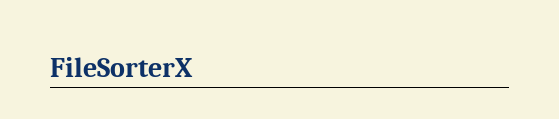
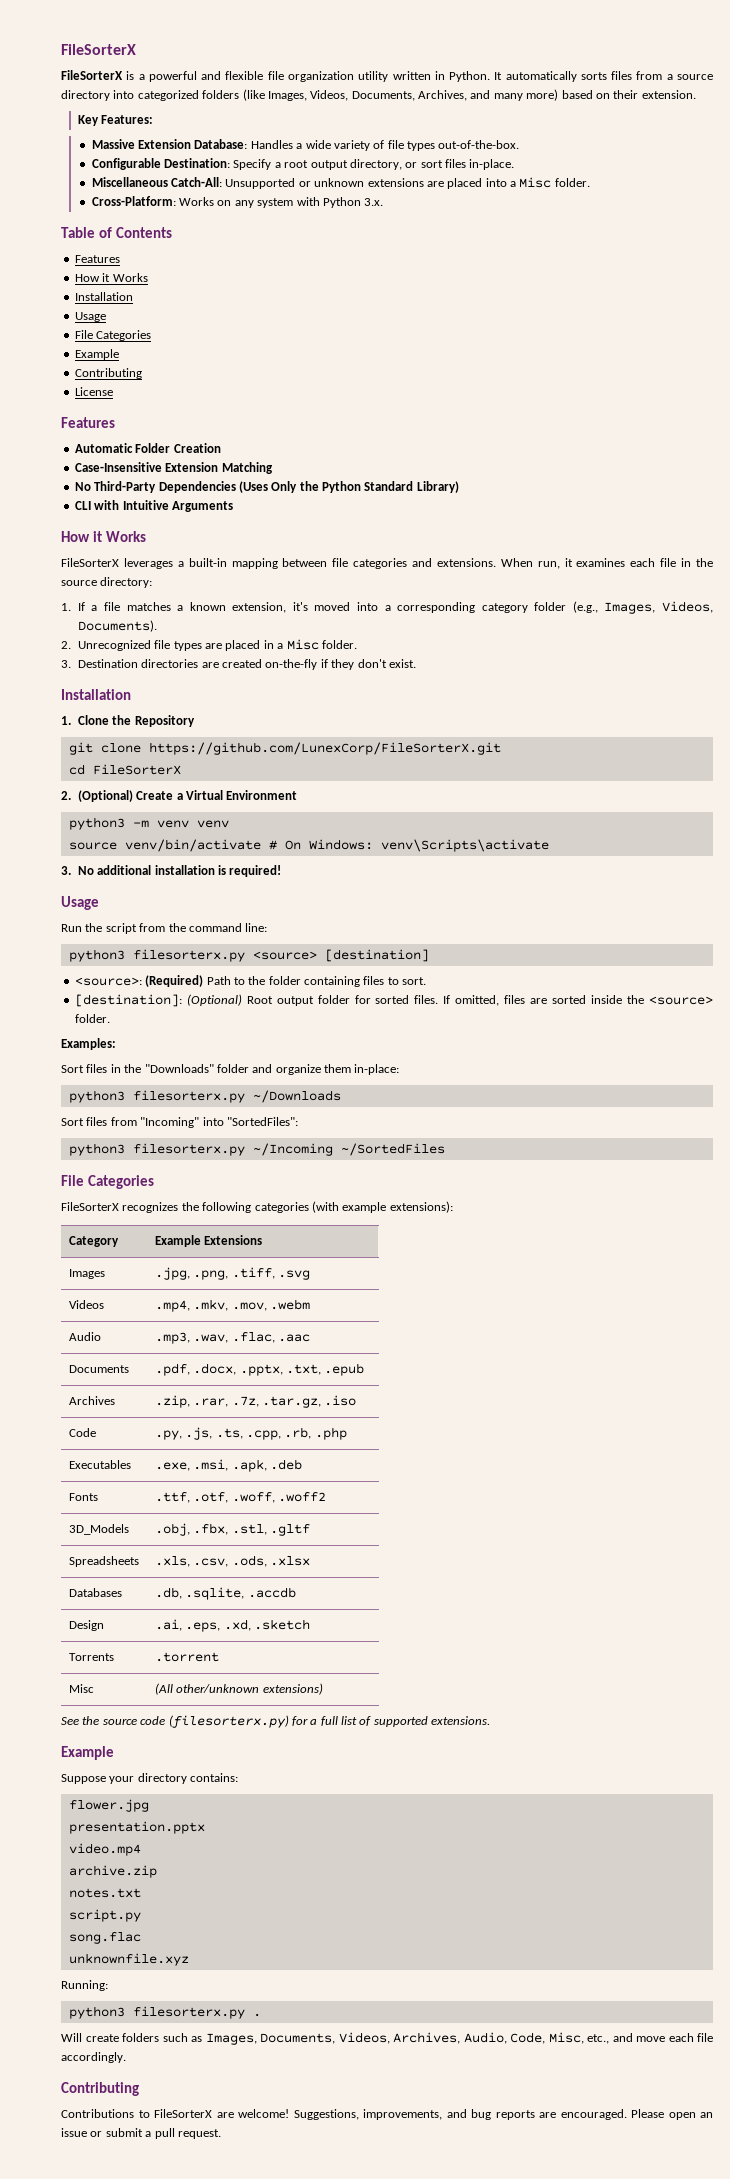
[50,57,193,77] FileSorterX -> [61,44,136,55] [61,70,714,82] [61,89,696,101] [77,115,154,126] [91,139,520,151] [91,158,515,170] [91,177,590,189] [91,196,384,208] [61,227,172,238] [74,255,120,263] [74,273,148,282] [74,292,133,301] [74,312,106,322] [74,330,152,341] [74,349,119,360] [74,368,142,379] [74,387,113,396] [61,417,115,428] [74,443,221,453] [74,462,273,474] [74,481,459,493] [74,500,233,512] [61,531,146,542] [61,558,713,569] [61,577,153,588] [61,601,713,614] [77,620,157,632] [61,639,357,651] [61,659,416,670] [61,689,131,700] [61,715,195,727] [68,742,501,755] [68,764,181,775] [61,790,298,802] [68,817,229,830] [68,839,549,852] [61,865,282,877] [61,896,99,910] [61,923,268,934] [68,949,429,962] [74,975,427,987] [74,994,713,1007] [74,1014,110,1023] [61,1038,116,1050] [61,1064,400,1075] [68,1090,341,1103] [61,1117,298,1128] [68,1143,445,1156] [61,1175,154,1189] [61,1201,453,1213] [68,1236,119,1247] [154,1235,263,1247] [68,1269,105,1279] [154,1267,311,1280] [68,1300,104,1309] [154,1299,311,1312] [68,1332,101,1341] [154,1332,311,1344] [68,1365,129,1373] [154,1363,365,1376] [68,1396,115,1405] [154,1395,357,1408] [68,1428,96,1437] [154,1427,347,1440] [68,1460,131,1469] [154,1459,303,1472] [68,1493,98,1501] [154,1492,327,1503] [68,1524,129,1535] [154,1523,311,1536] [68,1556,139,1567] [154,1555,311,1567] [68,1588,122,1597] [154,1587,296,1600] [68,1620,104,1631] [154,1619,311,1632] [68,1653,114,1661] [154,1652,219,1662] [68,1684,94,1693] [154,1683,323,1695] [61,1715,491,1728] [61,1746,114,1760] [61,1773,239,1784] [68,1799,149,1812] [68,1821,205,1834] [68,1843,141,1856] [68,1865,157,1878] [68,1888,141,1898] [68,1909,141,1922] [68,1932,141,1944] [68,1953,189,1966] [61,1980,108,1991] [68,2006,261,2019] [61,2032,713,2045] [61,2052,126,2063] [61,2082,139,2096] [61,2109,713,2120] [61,2128,221,2139] FileSorterX // FileSorterX is a powerful and flexible file organization utility written in Python. It automatically sorts files from a source directory into categorized folders (like Images, Videos, Documents, Archives, and many more) based on their extension. // Key Features: // Massive Extension Database: Handles a wide variety of file types out-of-the-box. // Configurable Destination: Specify a root output directory, or sort files in-place. // Miscellaneous Catch-All: Unsupported or unknown extensions are placed into a Misc folder. // Cross-Platform: Works on any system with Python 3.x. // Table of Contents // Features // How it Works // Installation // Usage // File Categories // Example // Contributing // License // Features // Automatic Folder Creation // Case-Insensitive Extension Matching // No Third-Party Dependencies (Uses Only the Python Standard Library) // CLI with Intuitive Arguments // How it Works // FileSorterX leverages a built-in mapping between file categories and extensions. When run, it examines each file in the source directory: // 1. If a file matches a known extension, it's moved into a corresponding category folder (e.g., Images, Videos, Documents). // 2. Unrecognized file types are placed in a Misc folder. // 3. Destination directories are created on-the-fly if they don't exist. // Installation // 1. Clone the Repository // git clone https://github.com/LunexCorp/FileSorterX.git // cd FileSorterX // 2. (Optional) Create a Virtual Environment // python3 -m venv venv // source venv/bin/activate # On Windows: venv\Scripts\activate // 3. No additional installation is required! // Usage // Run the script from the command line: // python3 filesorterx.py <source> [destination] // <source>: (Required) Path to the folder containing files to sort. // [destination]: (Optional) Root output folder for sorted files. If omitted, files are sorted inside the <source> folder. // Examples: // Sort files in the "Downloads" folder and organize them in-place: // python3 filesorterx.py ~/Downloads // Sort files from "Incoming" into "SortedFiles": // python3 filesorterx.py ~/Incoming ~/SortedFiles // File Categories // FileSorterX recognizes the following categories (with example extensions): // Category | Example Extensions // Images | .jpg, .png, .tiff, .svg // Videos | .mp4, .mkv, .mov, .webm // Audio | .mp3, .wav, .flac, .aac // Documents | .pdf, .docx, .pptx, .txt, .epub // Archives | .zip, .rar, .7z, .tar.gz, .iso // Code | .py, .js, .ts, .cpp, .rb, .php // Executables | .exe, .msi, .apk, .deb // Fonts | .ttf, .otf, .woff, .woff2 // 3D_Models | .obj, .fbx, .stl, .gltf // Spreadsheets | .xls, .csv, .ods, .xlsx // Databases | .db, .sqlite, .accdb // Design | .ai, .eps, .xd, .sketch // Torrents | .torrent // Misc | (All other/unknown extensions) // See the source code (filesorterx.py) for a full list of supported extensions. // Example // Suppose your directory contains: // flower.jpg // presentation.pptx // video.mp4 // archive.zip // notes.txt // script.py // song.flac // unknownfile.xyz // Running: // python3 filesorterx.py . // Will create folders such as Images, Documents, Videos, Archives, Audio, Code, Misc, etc., and move each file accordingly. // Contributing // Contributions to FileSorterX are welcome! Suggestions, improvements, and bug reports are encouraged. Please open an issue or submit a pull request.

